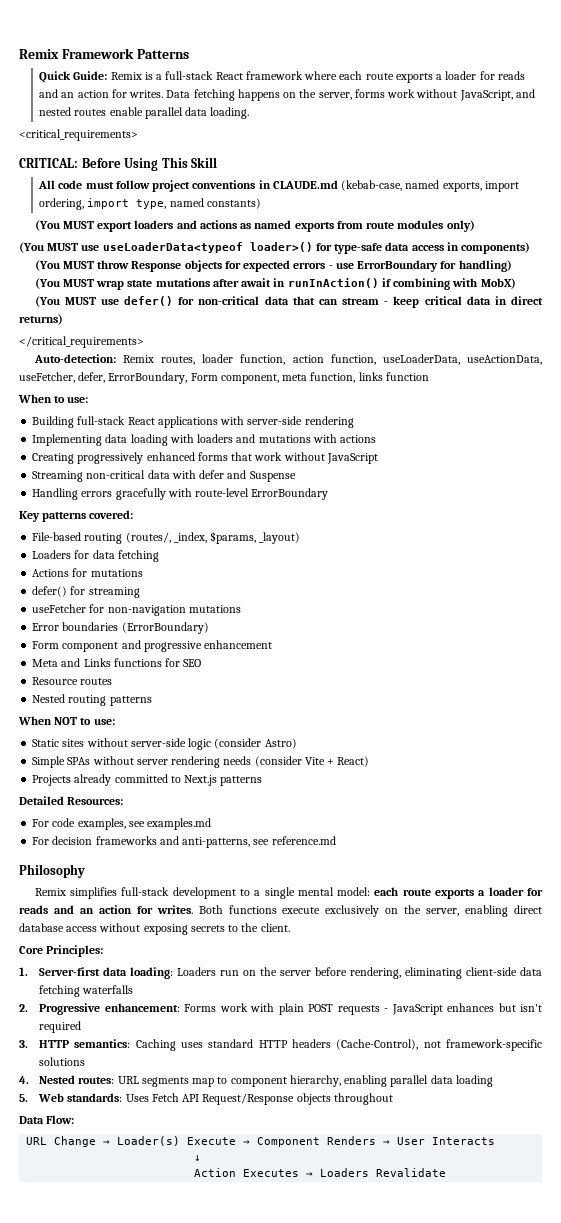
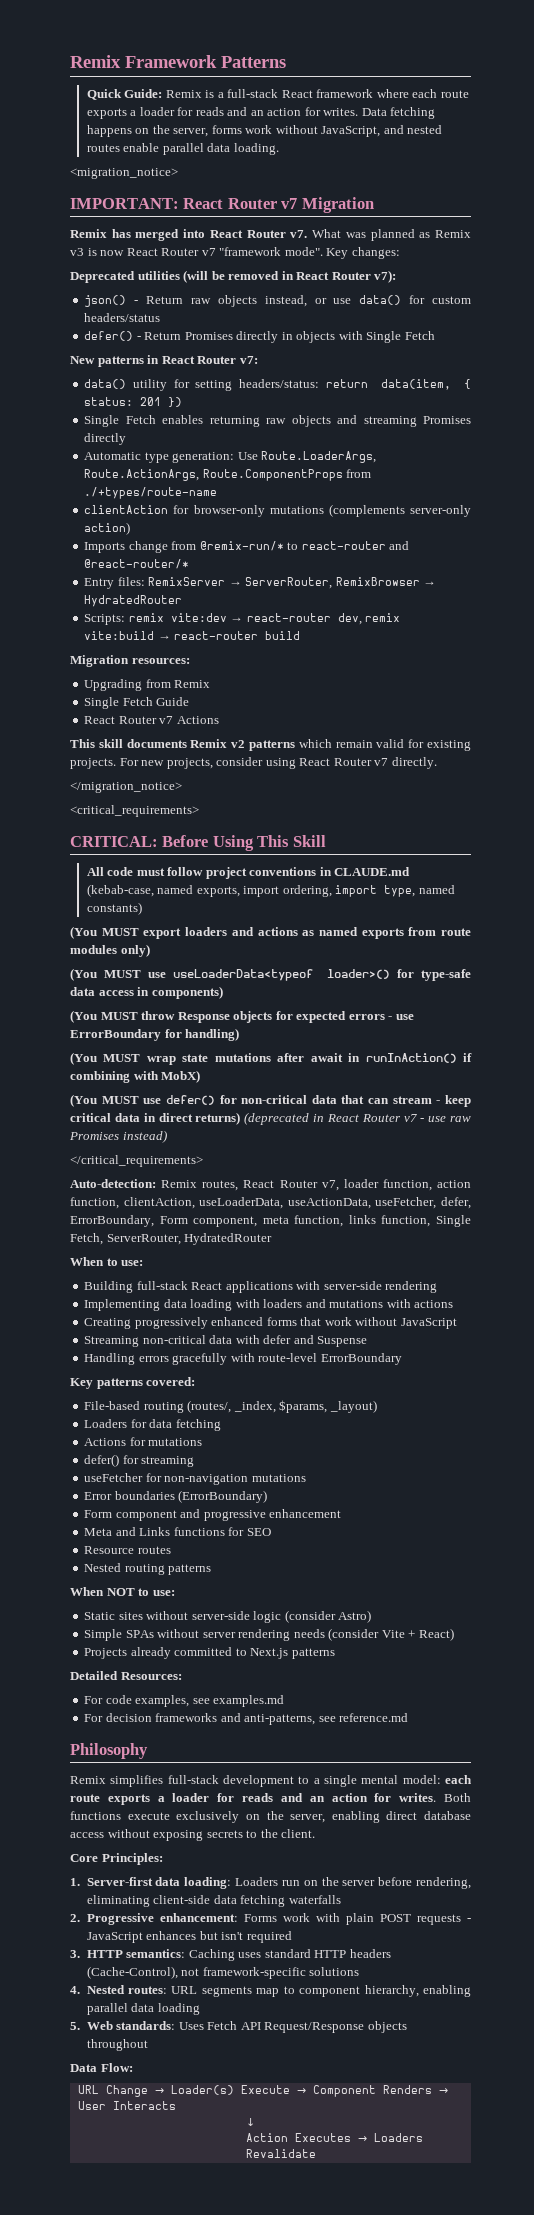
(250, 113) none -> [70,168,178,179] [70,197,374,213] [70,229,472,241] [70,247,400,259] [70,270,397,283] [84,295,471,307] [84,313,161,322] [84,331,435,343] [70,355,258,367] [84,379,472,391] [84,397,183,407] [84,415,471,427] [84,433,127,445] [84,451,377,463] [84,469,372,481] [84,487,218,499] [84,504,471,517] [84,522,131,535] [84,541,410,553] [84,559,190,569] [84,577,437,589] [84,595,183,607] [84,613,401,625] [84,631,301,640] [70,655,190,667] [84,679,211,691] [84,697,190,709] [84,716,219,724] [70,739,472,751] [70,757,437,769] [70,782,182,793] // <migration_notice> // IMPORTANT: React Router v7 Migration // Remix has merged into React Router v7. What was planned as Remix v3 is now React Router v7 "framework mode". Key changes: // Deprecated utilities (will be removed in React Router v7): // json() - Return raw objects instead, or use data() for custom headers/status // defer() - Return Promises directly in objects with Single Fetch // New patterns in React Router v7: // data() utility for setting headers/status: return data(item, { status: 201 }) // Single Fetch enables returning raw objects and streaming Promises directly // Automatic type generation: Use Route.LoaderArgs, Route.ActionArgs, Route.ComponentProps from ./+types/route-name // clientAction for browser-only mutations (complements server-only action) // Imports change from @remix-run/* to react-router and @react-router/* // Entry files: RemixServer → ServerRouter, RemixBrowser → HydratedRouter // Scripts: remix vite:dev → react-router dev, remix vite:build → react-router build // Migration resources: // Upgrading from Remix // Single Fetch Guide // React Router v7 Actions // This skill documents Remix v2 patterns which remain valid for existing projects. For new projects, consider using React Router v7 directly. // </migration_notice>
(63, 319) none -> [244,1112,471,1125] [69,1130,167,1143] (deprecated in React Router v7 - use raw Promises instead)
(195, 360) none -> [243,1180,339,1191] React Router v7,
(376, 359) none -> [123,1197,195,1209] clientAction,
[385,372,429,381] function -> [381,1215,471,1227] [70,1233,273,1245] function, Single Fetch, ServerRouter, HydratedRouter

